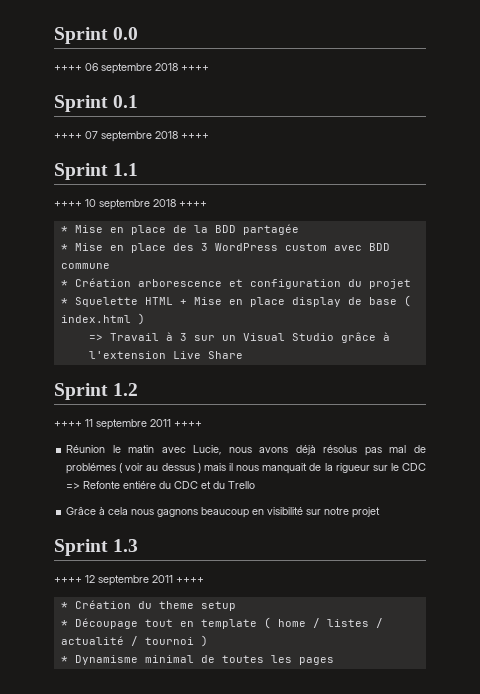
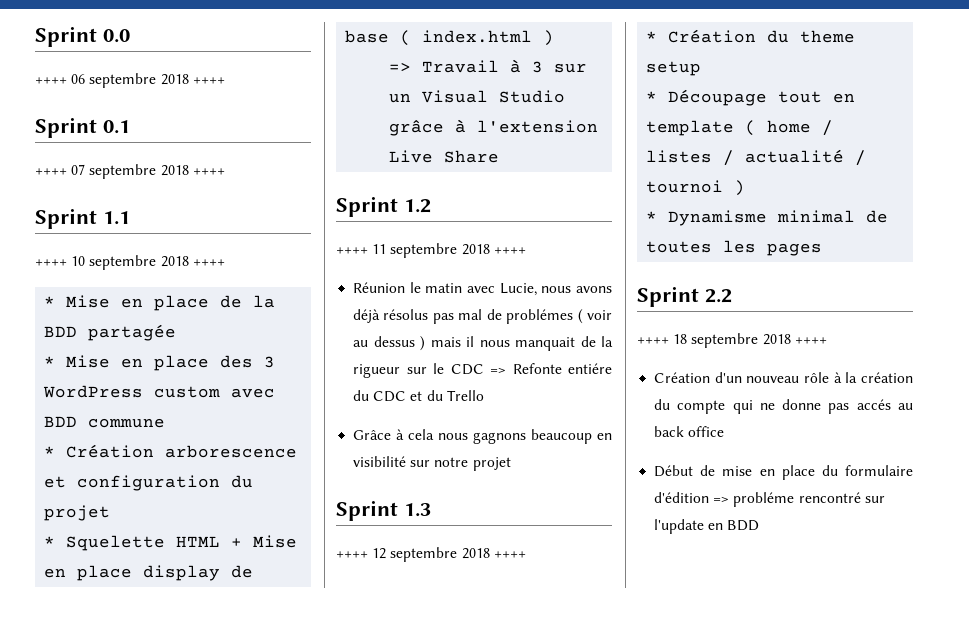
[150,419,171,427] 2011 -> [461,244,490,255] 2018
[152,575,173,583] 2011 -> [461,548,490,559] 2018
(334, 661) none -> [637,286,732,307] [637,333,827,348] [654,372,913,383] [654,399,913,414] [654,426,725,437] [654,465,913,480] [654,492,885,507] [654,519,760,534] // Sprint 2.2 // ++++ 18 septembre 2018 ++++ // Création d'un nouveau rôle à la création du compte qui ne donne pas accés au back office // Début de mise en place du formulaire d'édition => probléme rencontré sur l'update en BDD

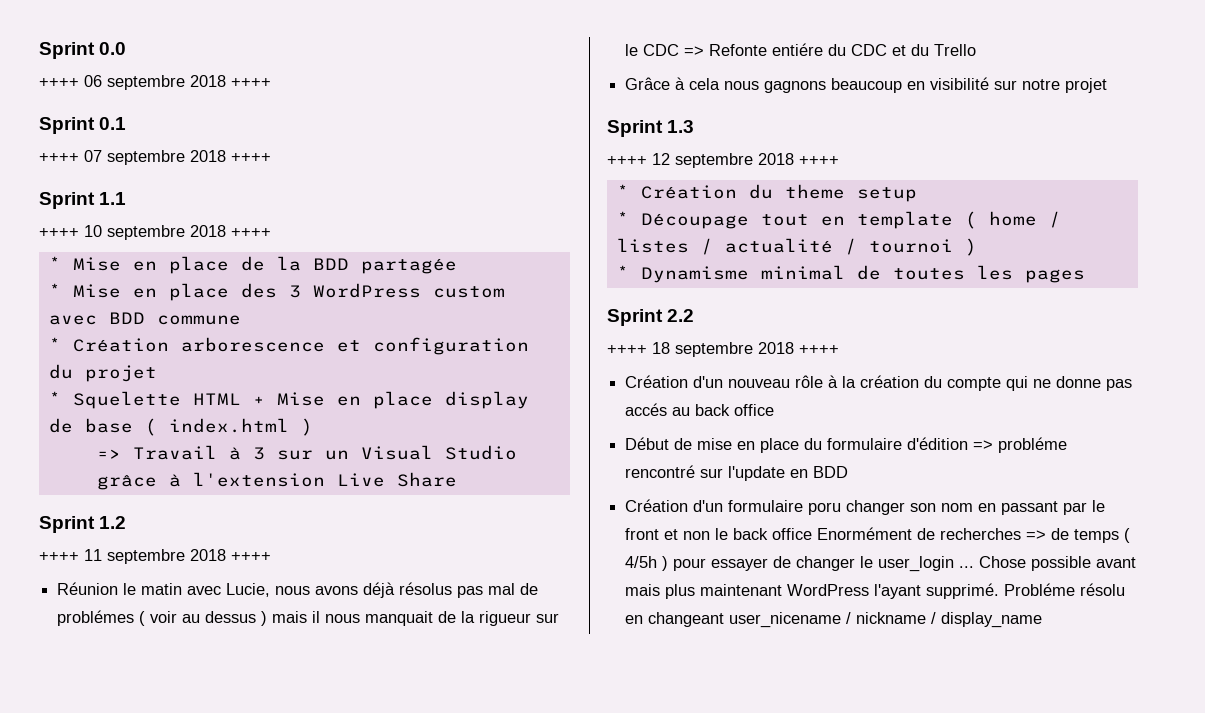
(760, 525) none -> [625,499,1106,515] [625,527,1131,543] [625,556,1137,572] [625,583,1126,599] [625,612,1043,628] // Création d'un formulaire poru changer son nom en passant par le front et non le back office Enormément de recherches => de temps ( 4/5h ) pour essayer de changer le user_login ... Chose possible avant mais plus maintenant WordPress l'ayant supprimé. Probléme résolu en changeant user_nicename / nickname / display_name

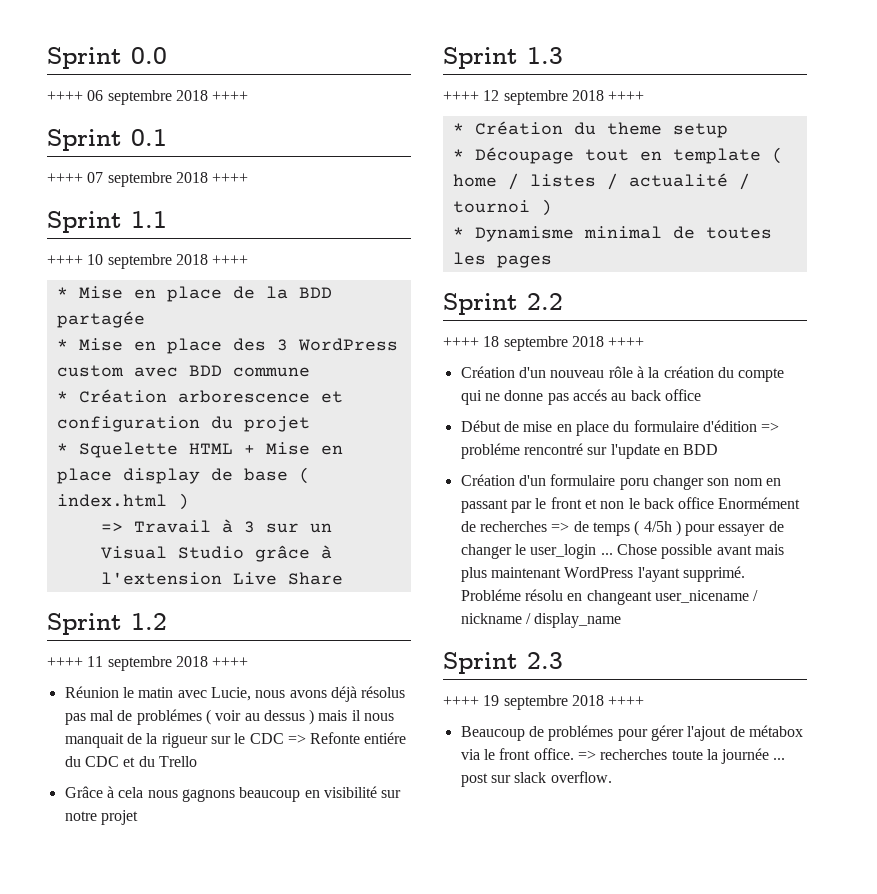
(1043, 620) none -> [443,652,563,674] [443,695,645,710] [460,725,803,741] [460,748,786,764] [460,771,612,787] // Sprint 2.3 // ++++ 19 septembre 2018 ++++ // Beaucoup de problémes pour gérer l'ajout de métabox via le front office. => recherches toute la journée ... post sur slack overflow.

